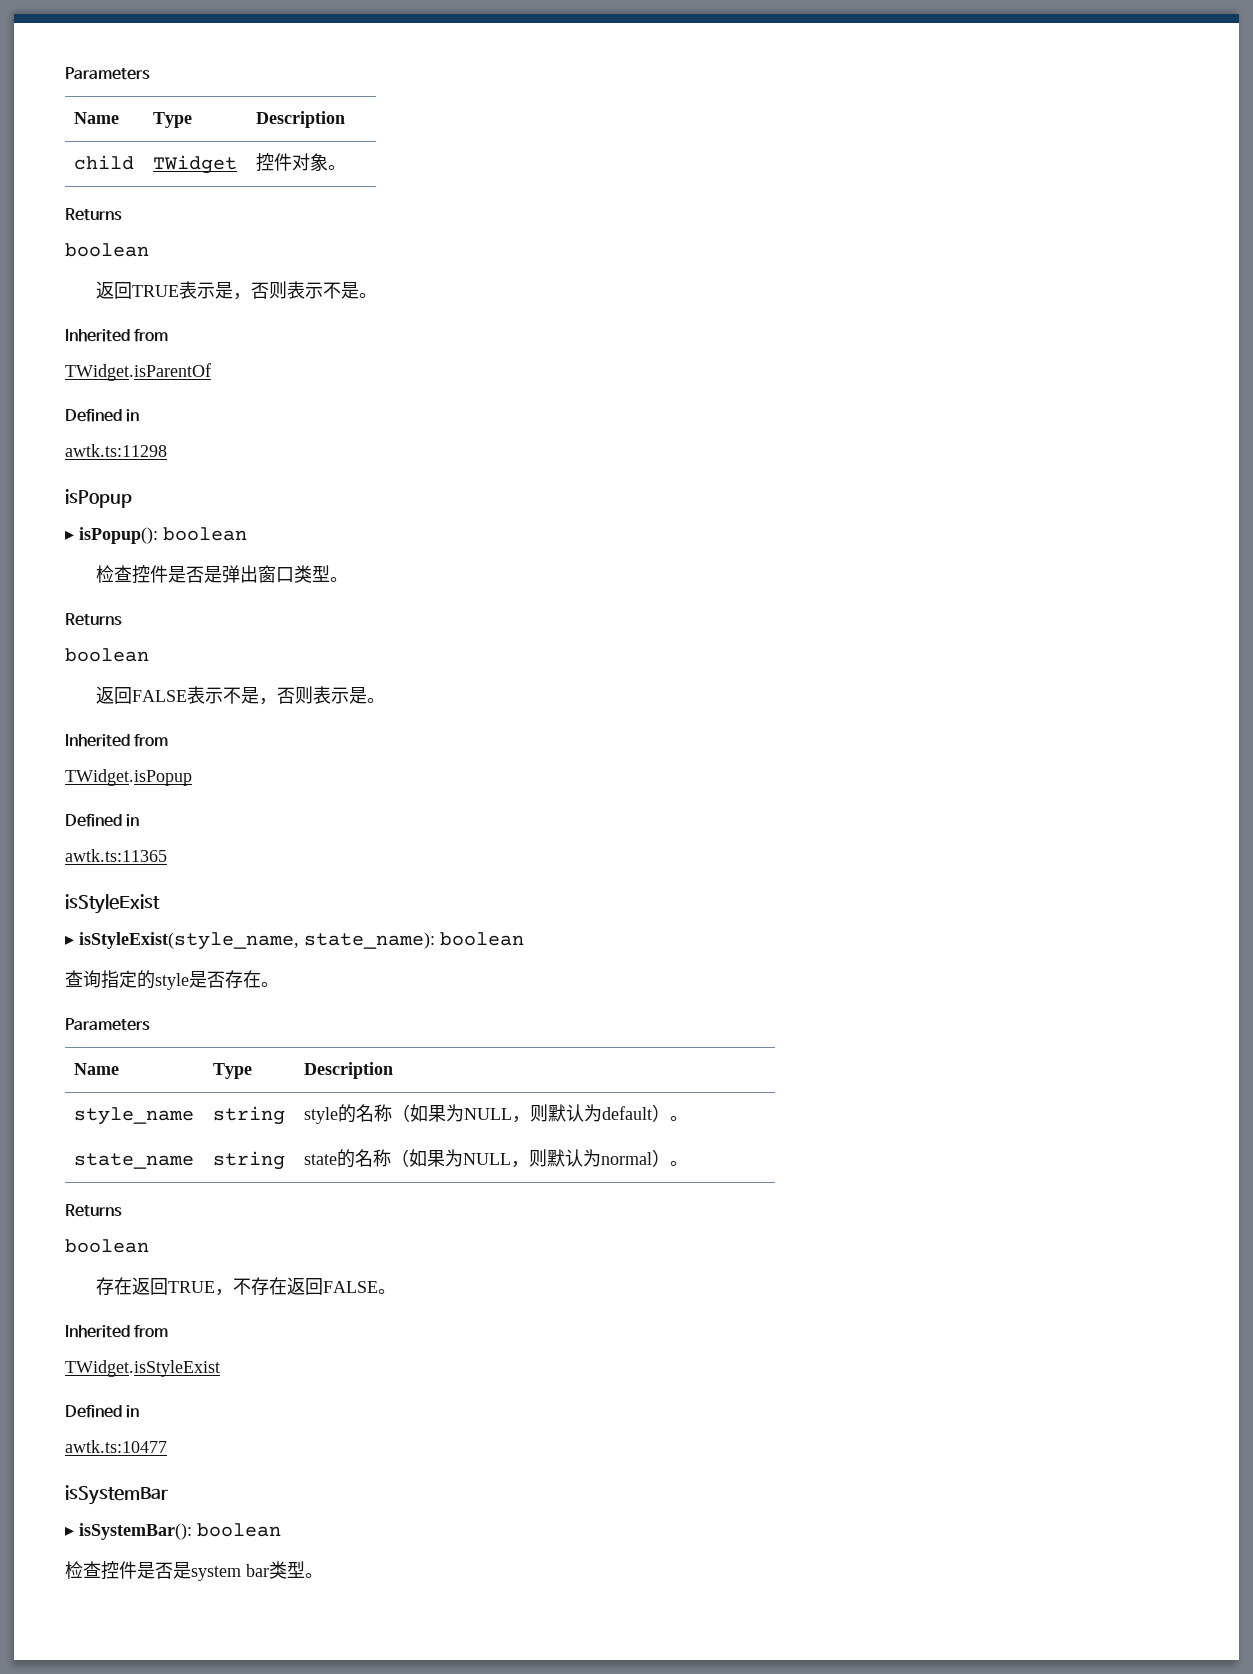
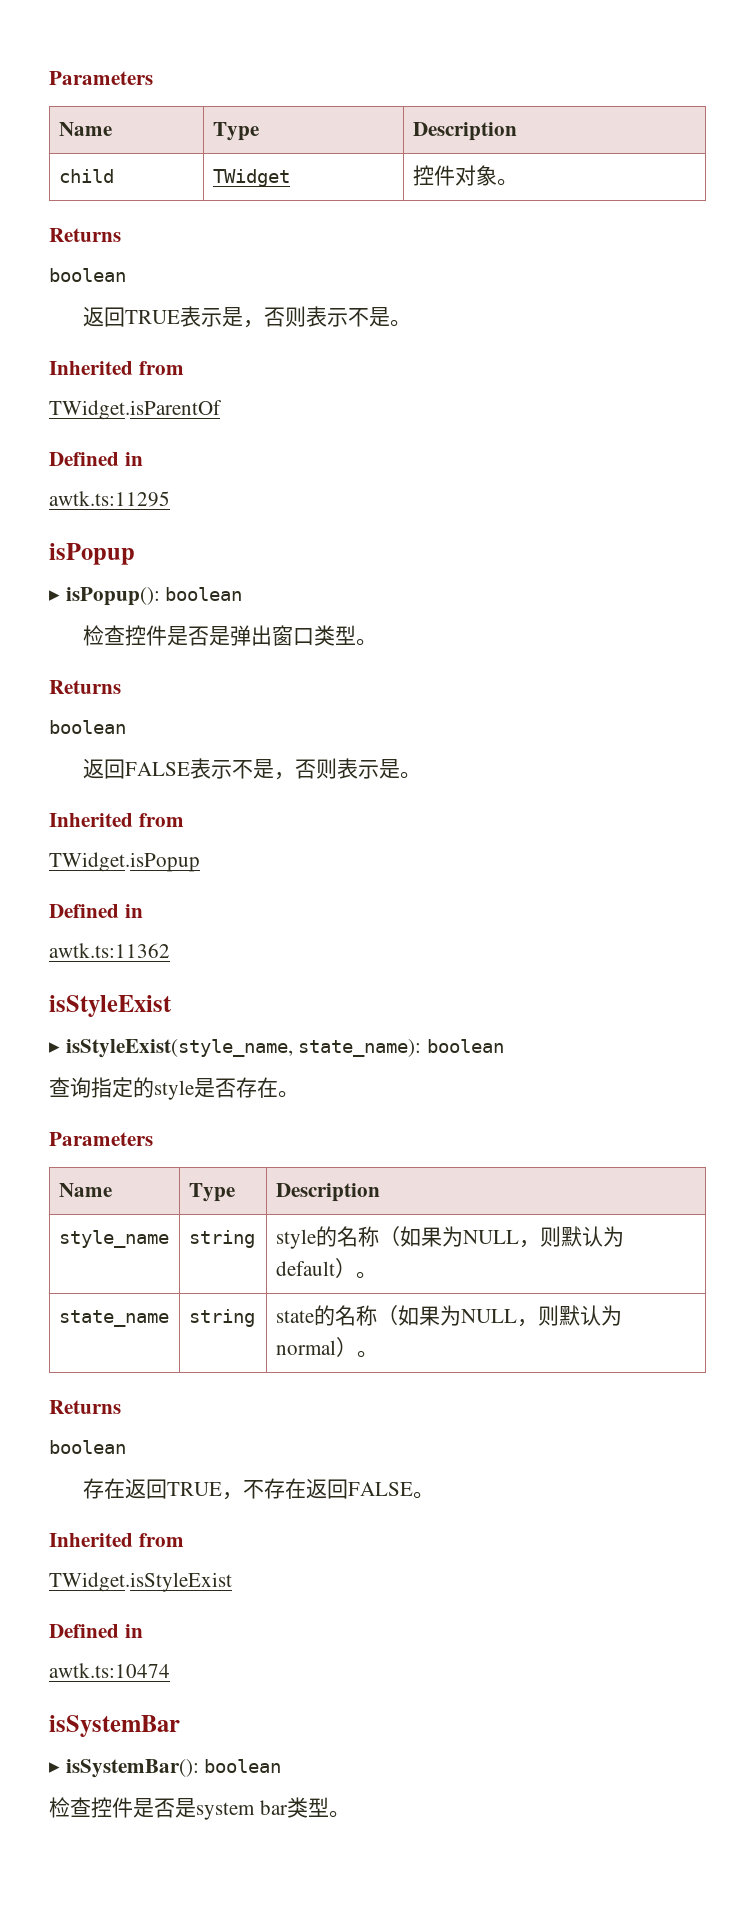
[65,444,167,457] awtk.ts:11298 -> [49,491,170,507] awtk.ts:11295
[65,849,167,862] awtk.ts:11365 -> [49,943,170,958] awtk.ts:11362
[65,1440,167,1453] awtk.ts:10477 -> [49,1663,170,1678] awtk.ts:10474

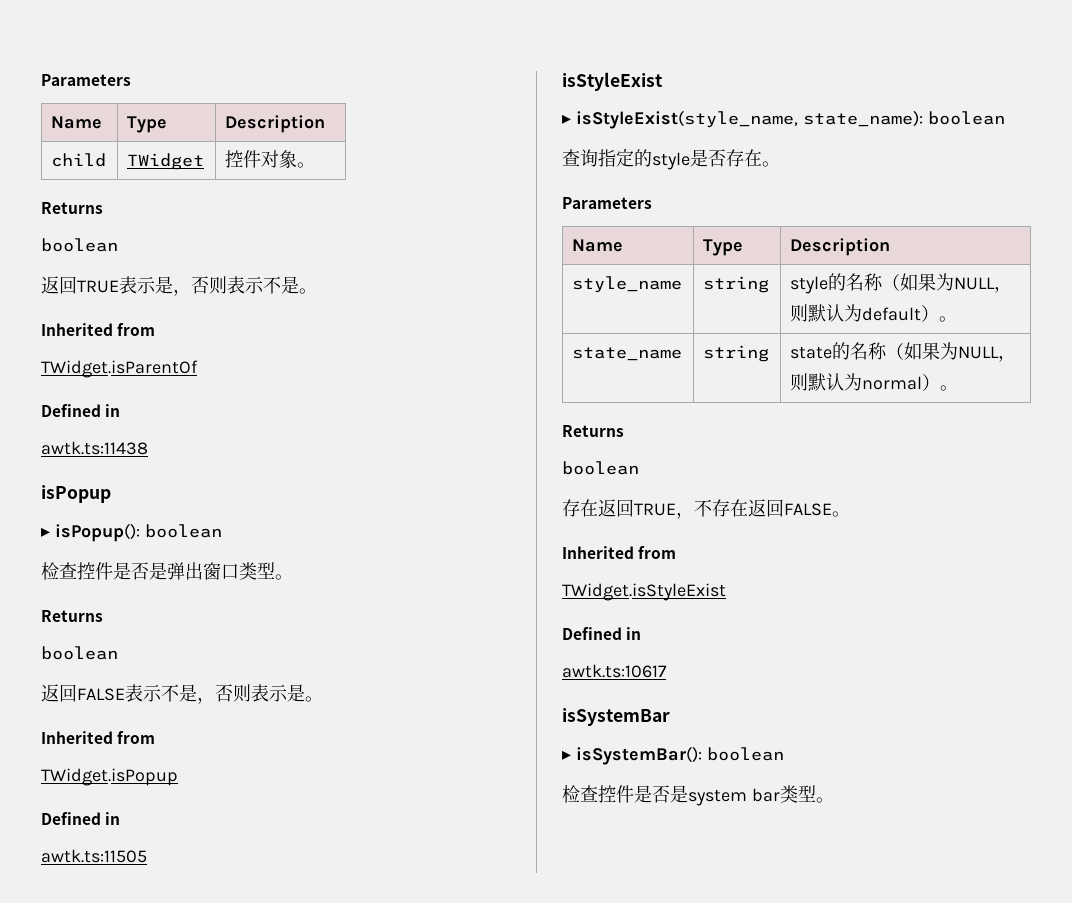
[49,491,170,507] awtk.ts:11295 -> [41,441,148,455] awtk.ts:11438
[49,943,170,958] awtk.ts:11362 -> [41,849,147,863] awtk.ts:11505
[49,1663,170,1678] awtk.ts:10474 -> [562,664,667,678] awtk.ts:10617

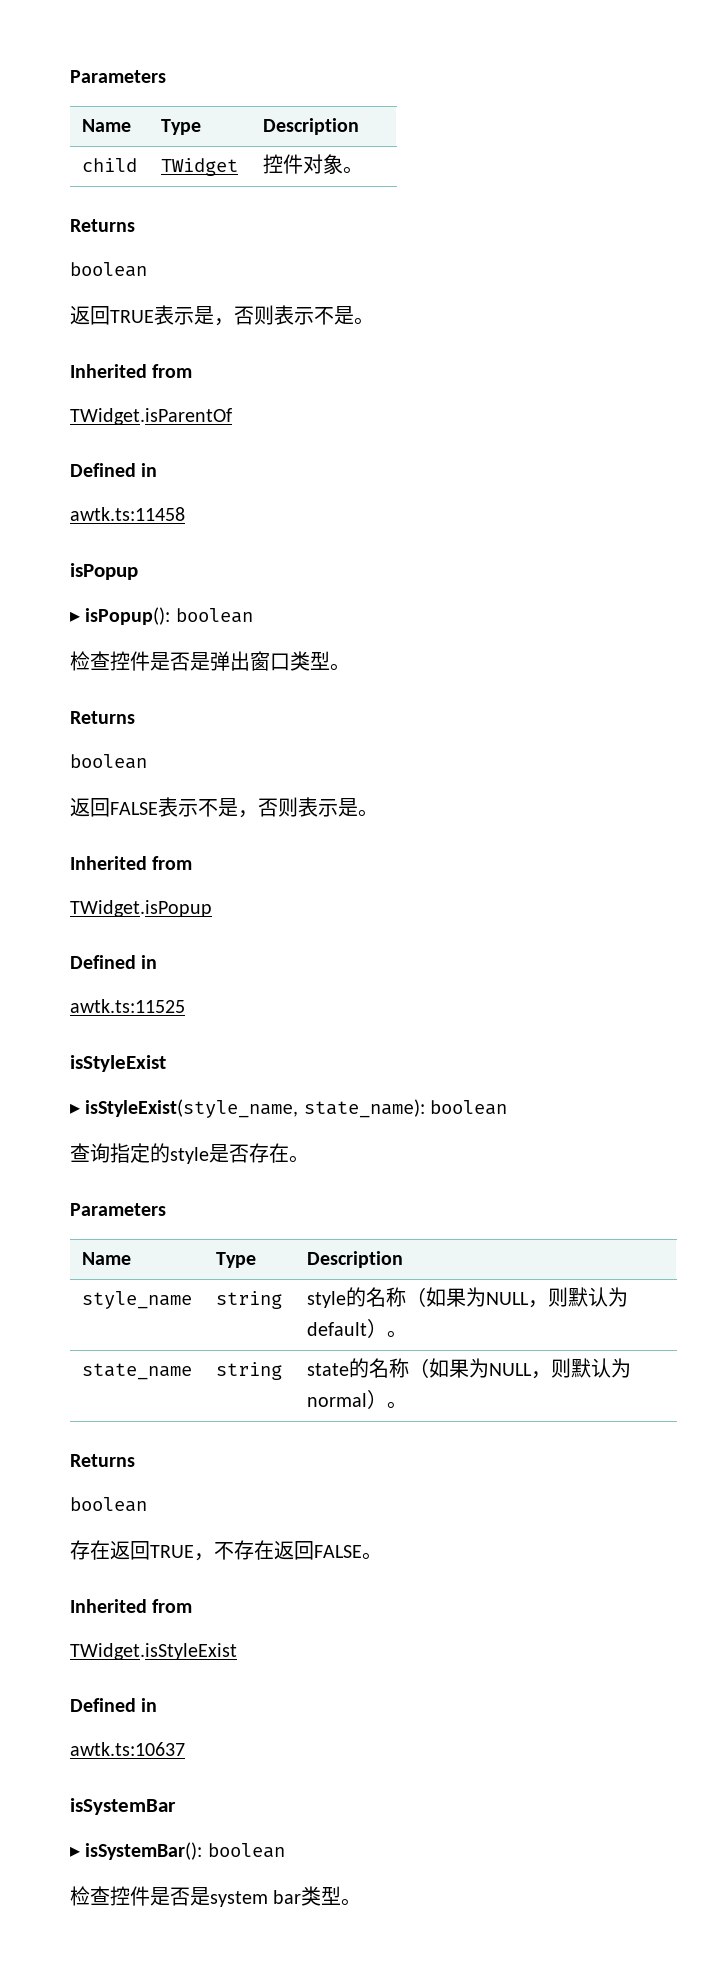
[41,441,148,455] awtk.ts:11438 -> [70,507,185,521] awtk.ts:11458
[41,849,147,863] awtk.ts:11505 -> [70,999,185,1013] awtk.ts:11525
[562,664,667,678] awtk.ts:10617 -> [70,1742,185,1756] awtk.ts:10637

